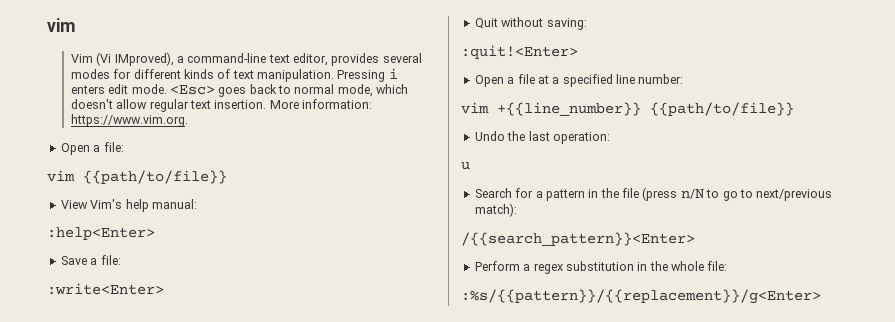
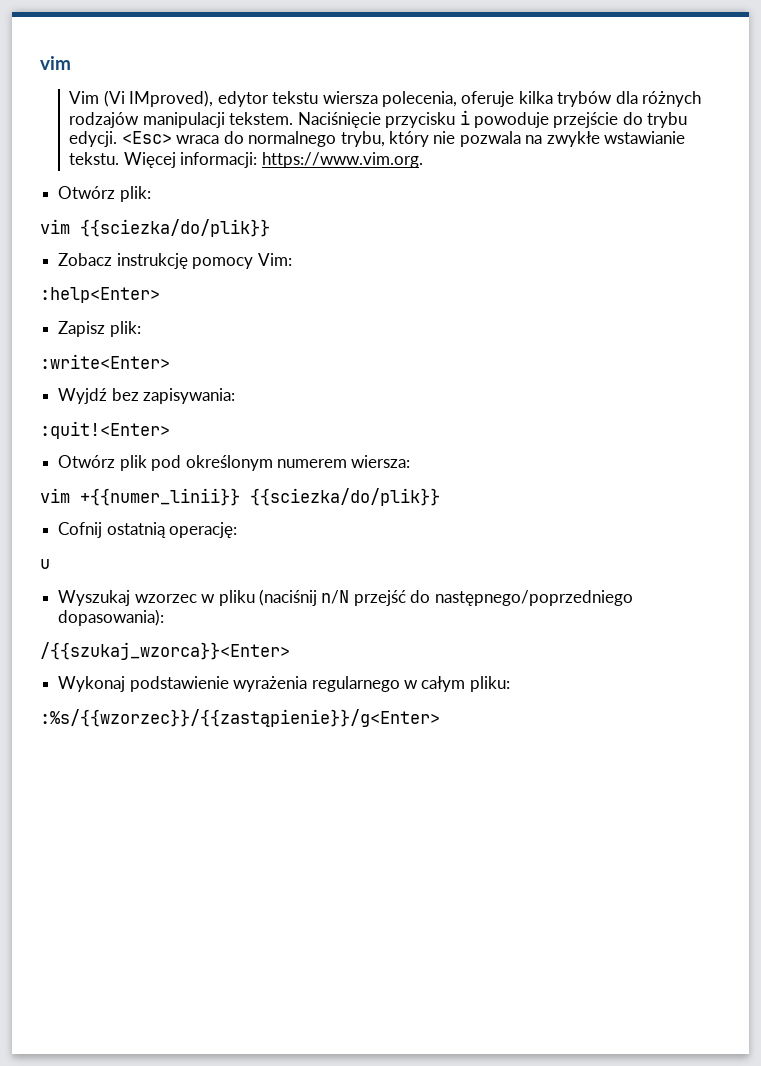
[176,53,422,66] [70,68,398,82] [70,84,409,97] [70,99,373,112] [70,114,188,127] [60,142,124,155] [47,170,227,184] [60,199,197,212] [47,227,155,240] [60,255,121,265] [47,283,164,295] [474,17,587,30] [461,45,578,59] [474,74,684,87] [461,102,794,116] [474,131,610,144] [461,162,470,170] [474,187,833,201] [474,203,517,217] [461,232,695,246] [474,261,728,274] [461,289,821,304] a command-line text editor, provides several modes for different kinds of text manipulation. Pressing i enters edit mode. <Esc> goes back to normal mode, which doesn't allow regular text insertion. More information: https://www.vim.org. // Open a file: // vim {{path/to/file}} // View Vim's help manual: // :help<Enter> // Save a file: // :write<Enter> // Quit without saving: // :quit!<Enter> // Open a file at a specified line number: // vim +{{line_number}} {{path/to/file}} // Undo the last operation: // u // Search for a pattern in the file (press n/N to go to next/previous match): // /{{search_pattern}}<Enter> // Perform a regex substitution in the whole file: // :%s/{{pattern}}/{{replacement}}/g<Enter> -> [217,91,702,107] [69,110,688,128] [69,131,686,147] [69,152,423,168] [58,186,151,202] [40,219,270,237] [58,253,292,269] [40,287,160,303] [58,321,141,337] [40,354,170,369] [58,388,236,404] [40,421,170,439] [58,455,411,471] [40,488,440,506] [58,522,238,538] [40,559,50,569] [58,589,633,606] [58,609,165,626] [40,642,290,660] [58,676,510,692] [40,709,440,727] edytor tekstu wiersza polecenia, oferuje kilka trybów dla różnych rodzajów manipulacji tekstem. Naciśnięcie przycisku i powoduje przejście do trybu edycji. <Esc> wraca do normalnego trybu, który nie pozwala na zwykłe wstawianie tekstu. Więcej informacji: https://www.vim.org. // Otwórz plik: // vim {{sciezka/do/plik}} // Zobacz instrukcję pomocy Vim: // :help<Enter> // Zapisz plik: // :write<Enter> // Wyjdź bez zapisywania: // :quit!<Enter> // Otwórz plik pod określonym numerem wiersza: // vim +{{numer_linii}} {{sciezka/do/plik}} // Cofnij ostatnią operację: // u // Wyszukaj wzorzec w pliku (naciśnij n/N przejść do następnego/poprzedniego dopasowania): // /{{szukaj_wzorca}}<Enter> // Wykonaj podstawienie wyrażenia regularnego w całym pliku: // :%s/{{wzorzec}}/{{zastąpienie}}/g<Enter>

